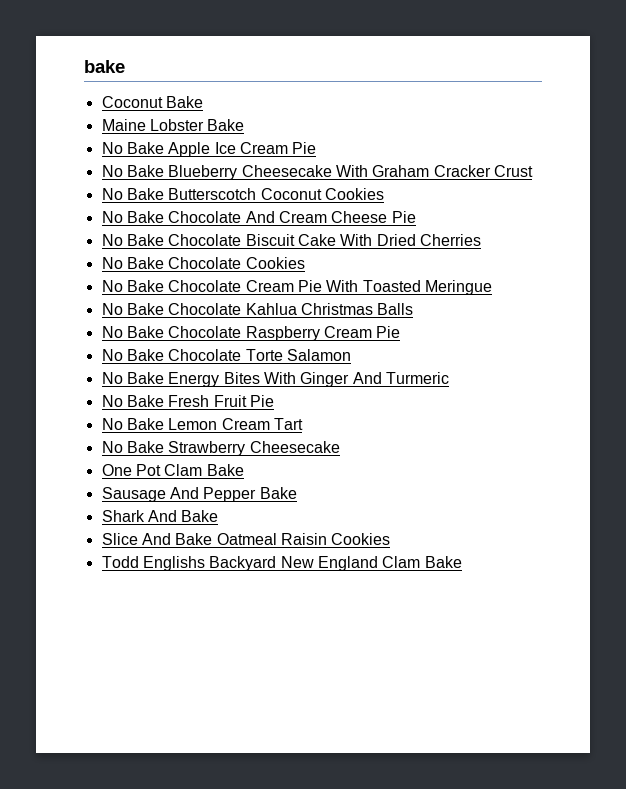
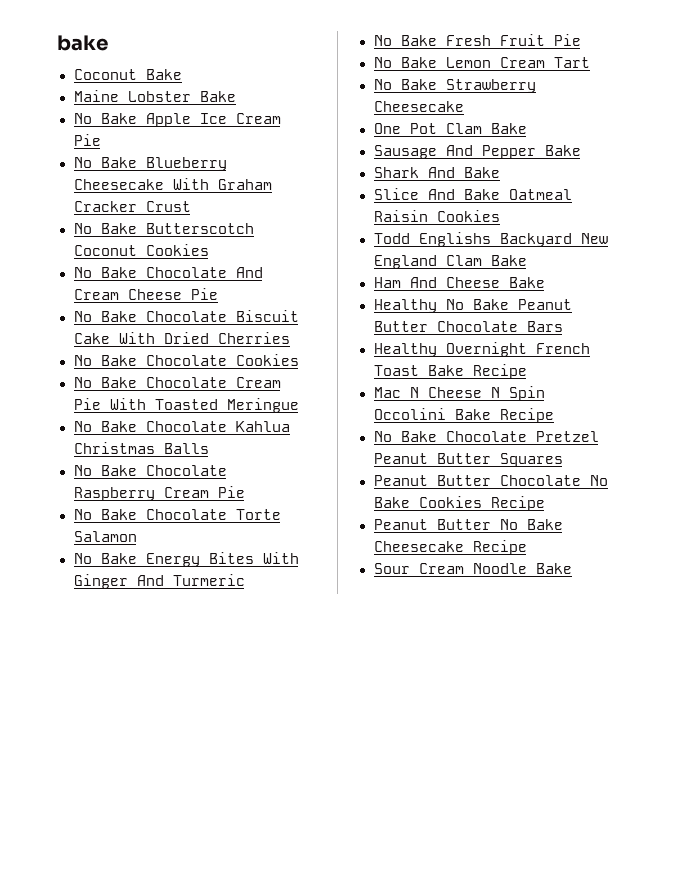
(462, 562) none -> [373,277,545,288] [373,299,572,313] [373,321,563,332] [373,342,590,357] [373,364,527,379] [373,386,545,401] [373,408,554,423] [373,431,599,442] [373,453,563,467] [373,475,608,486] [373,496,545,511] [373,519,563,530] [373,540,527,555] [373,563,572,574] // Ham And Cheese Bake // Healthy No Bake Peanut Butter Chocolate Bars // Healthy Overnight French Toast Bake Recipe // Mac N Cheese N Spin Occolini Bake Recipe // No Bake Chocolate Pretzel Peanut Butter Squares // Peanut Butter Chocolate No Bake Cookies Recipe // Peanut Butter No Bake Cheesecake Recipe // Sour Cream Noodle Bake

